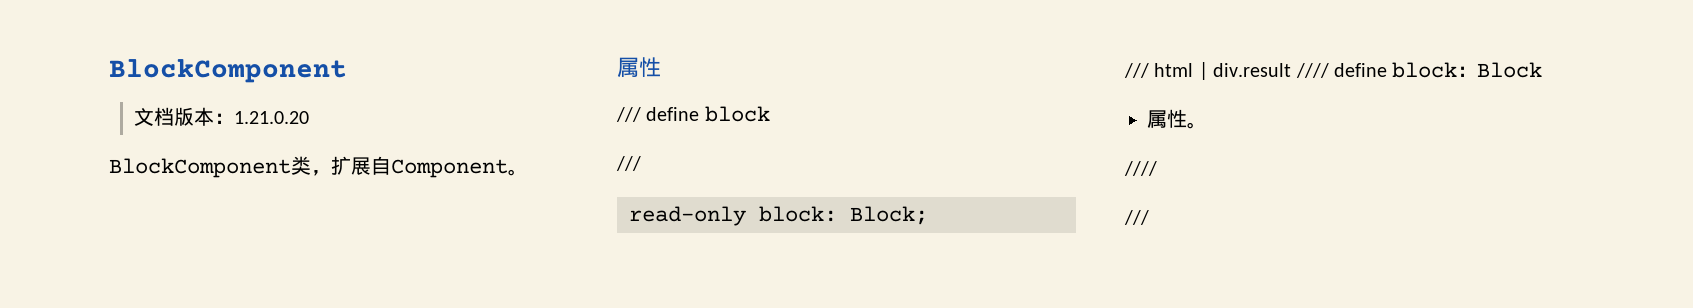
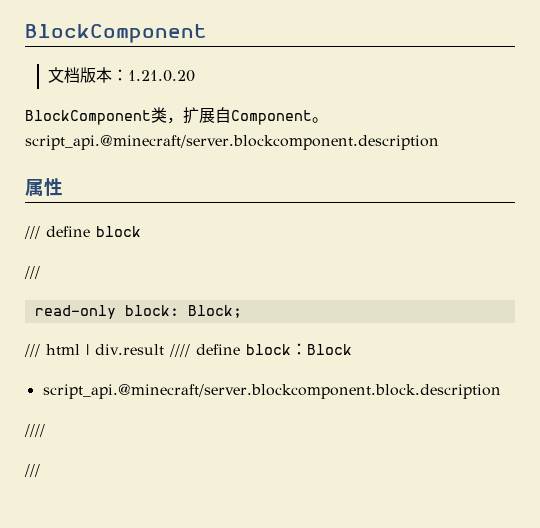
(528, 172) none -> [25,135,439,150] script_api.@minecraft/server.blockcomponent.description
[1147,109,1207,129] 属性。 -> [42,384,501,399] script_api.@minecraft/server.blockcomponent.block.description

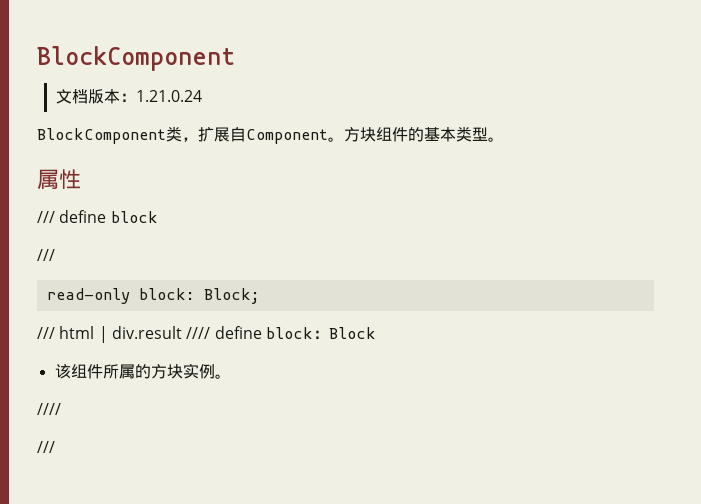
[127,70,195,82] 1.21.0.20 -> [135,90,202,102] 1.21.0.24
[25,135,439,150] script_api.@minecraft/server.blockcomponent.description -> [344,126,504,142] 方块组件的基本类型。
[42,384,501,399] script_api.@minecraft/server.blockcomponent.block.description -> [54,363,231,379] 该组件所属的方块实例。

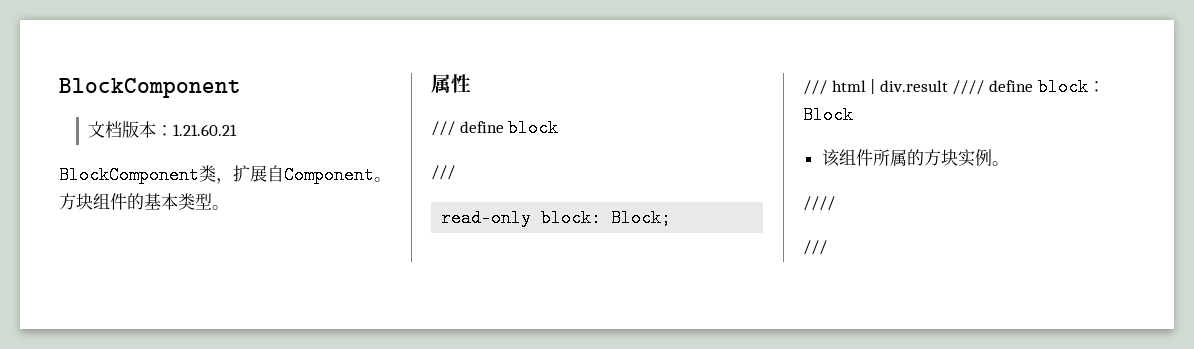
[135,90,202,102] 1.21.0.24 -> [172,124,237,136] 1.21.60.21

